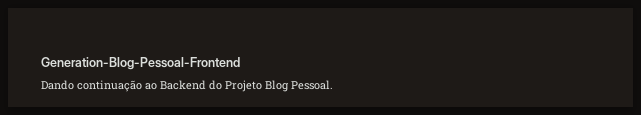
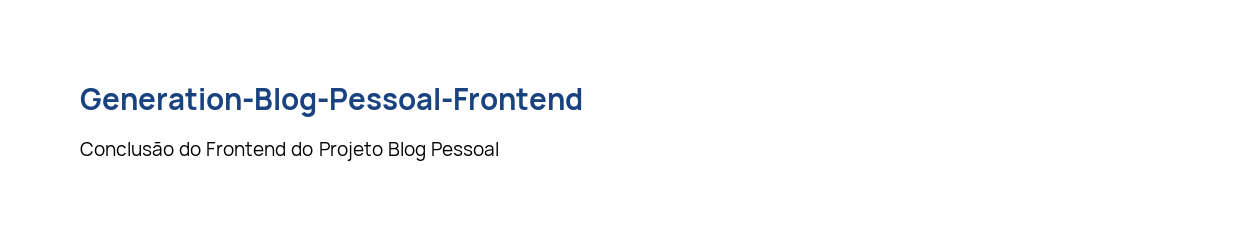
[41,80,206,92] Dando continuação ao Backend -> [80,141,287,156] Conclusão do Frontend
[291,80,333,90] Pessoal. -> [430,142,499,156] Pessoal

